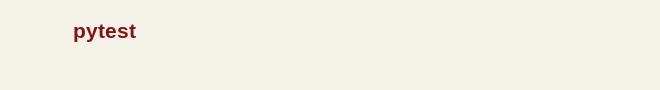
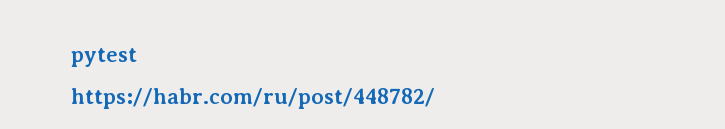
(136, 33) none -> [71,88,435,109] // https://habr.com/ru/post/448782/

